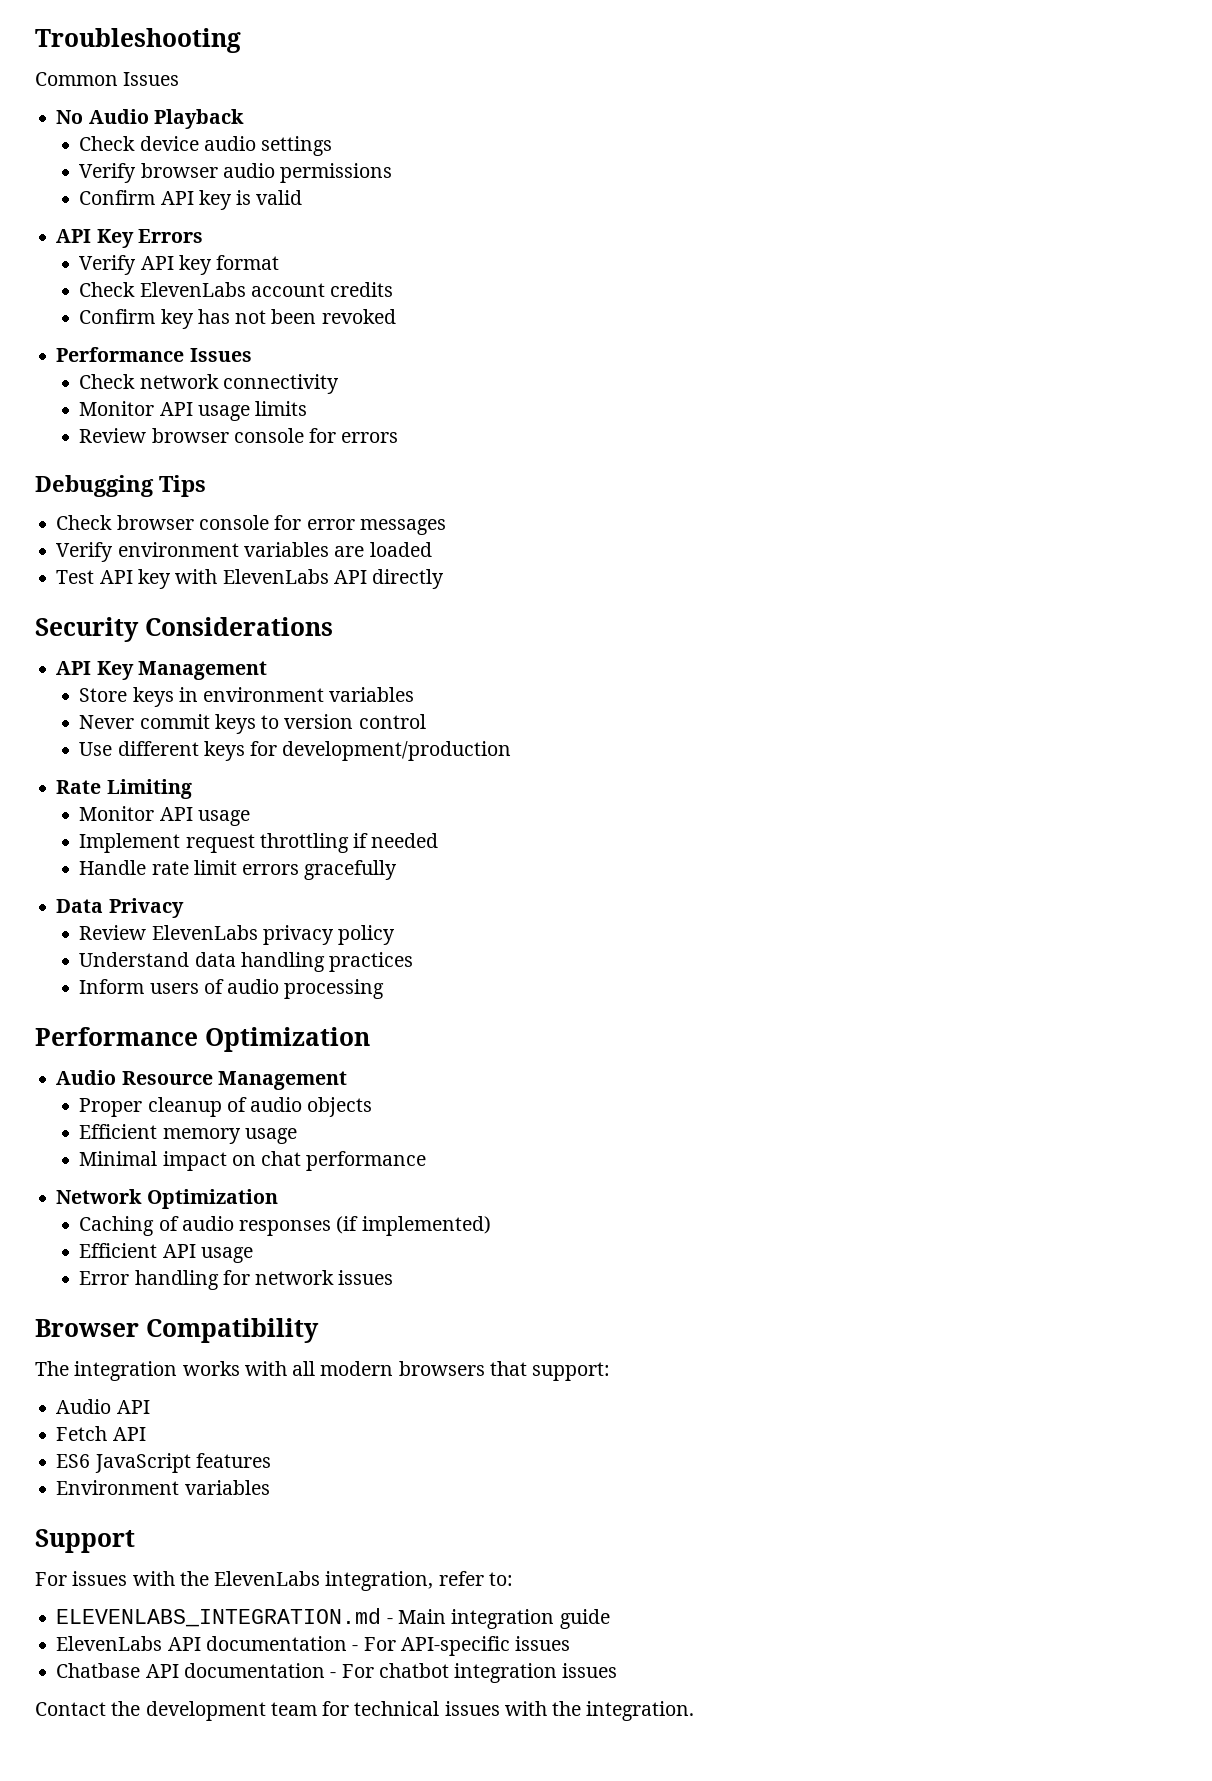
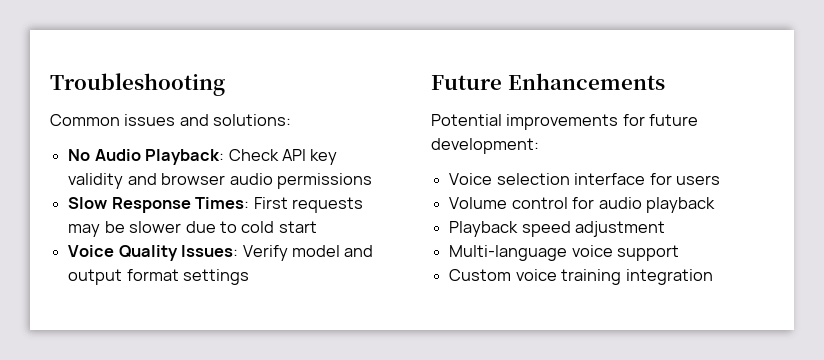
[123,72,180,86] Issues -> [124,114,292,126] issues and solutions:
[153,109,244,129] [79,136,333,156] [79,163,393,183] [79,190,303,210] [56,229,203,248] [79,255,280,275] [79,282,394,297] [79,309,396,329] [56,347,252,362] [79,374,339,394] [79,401,308,421] [79,428,399,443] [35,475,206,497] [56,515,446,535] [56,542,432,562] [56,569,445,589] [35,617,333,642] [56,661,267,680] [79,687,415,707] [79,714,426,734] [79,741,512,761] [56,779,192,799] [79,806,250,826] [79,833,439,853] [79,860,398,880] [56,898,184,918] [79,925,396,945] [79,952,414,972] [79,979,385,999] [35,1027,370,1052] [56,1070,347,1090] [79,1097,373,1117] [79,1124,297,1144] [79,1151,427,1171] [56,1189,278,1209] [79,1216,491,1236] [79,1243,253,1263] [79,1270,394,1290] [35,1318,319,1343] [35,1361,611,1381] [56,1399,150,1414] [56,1426,146,1441] [56,1453,271,1473] [56,1480,270,1495] [35,1529,135,1553] [35,1571,513,1591] [56,1608,610,1629] [56,1636,571,1656] [56,1663,618,1683] [35,1701,695,1721] Playback // Check device audio settings // Verify browser audio permissions // Confirm API key is valid // API Key Errors // Verify API key format // Check ElevenLabs account credits // Confirm key has not been revoked // Performance Issues // Check network connectivity // Monitor API usage limits // Review browser console for errors // Debugging Tips // Check browser console for error messages // Verify environment variables are loaded // Test API key with ElevenLabs API directly // Security Considerations // API Key Management // Store keys in environment variables // Never commit keys to version control // Use different keys for development/production // Rate Limiting // Monitor API usage // Implement request throttling if needed // Handle rate limit errors gracefully // Data Privacy // Review ElevenLabs privacy policy // Understand data handling practices // Inform users of audio processing // Performance Optimization // Audio Resource Management // Proper cleanup of audio objects // Efficient memory usage // Minimal impact on chat performance // Network Optimization // Caching of audio responses (if implemented) // Efficient API usage // Error handling for network issues // Browser Compatibility // The integration works with all modern browsers that support: // Audio API // Fetch API // ES6 JavaScript features // Environment variables // Support // For issues with the ElevenLabs integration, refer to: // ELEVENLABS_INTEGRATION.md - Main integration guide // ElevenLabs API documentation - For API-specific issues // Chatbase API documentation - For chatbot integration issues // Contact the development team for technical issues with the integration. -> [145,149,338,165] [68,173,372,189] [68,197,363,213] [68,221,317,237] [68,245,374,261] [68,269,250,285] [431,73,665,90] [431,114,699,130] [431,138,539,154] [449,173,720,185] [449,197,715,213] [449,221,666,237] [449,245,680,261] [449,269,713,285] Playback: Check API key validity and browser audio permissions // Slow Response Times: First requests may be slower due to cold start // Voice Quality Issues: Verify model and output format settings // Future Enhancements // Potential improvements for future development: // Voice selection interface for users // Volume control for audio playback // Playback speed adjustment // Multi-language voice support // Custom voice training integration

